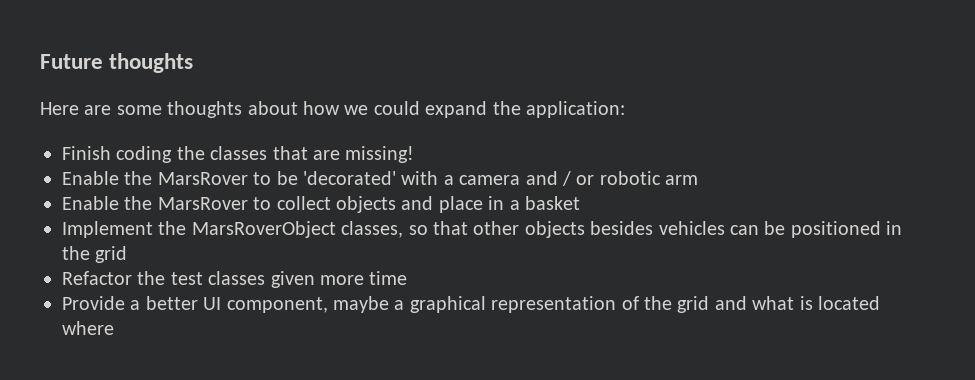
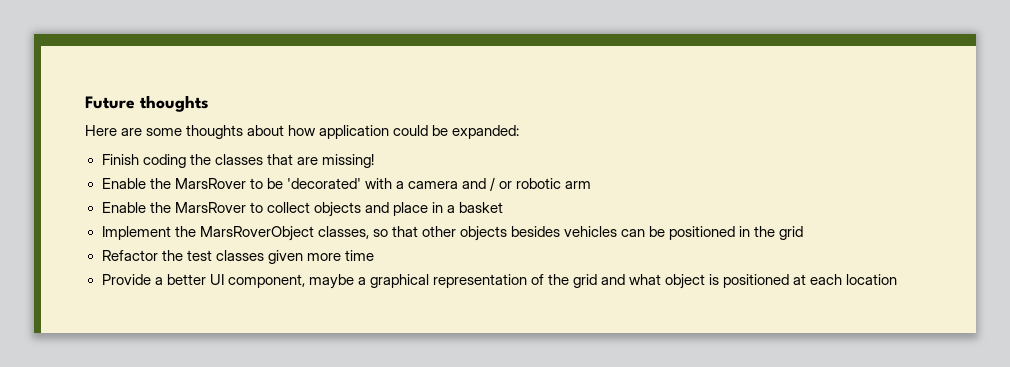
[344,101,625,118] we could expand the application: -> [319,125,520,139] application could be expanded:
[799,296,880,310] [62,321,114,335] is located where -> [665,274,898,289] object is positioned at each location

